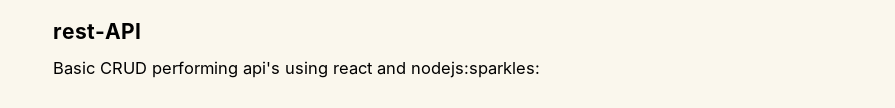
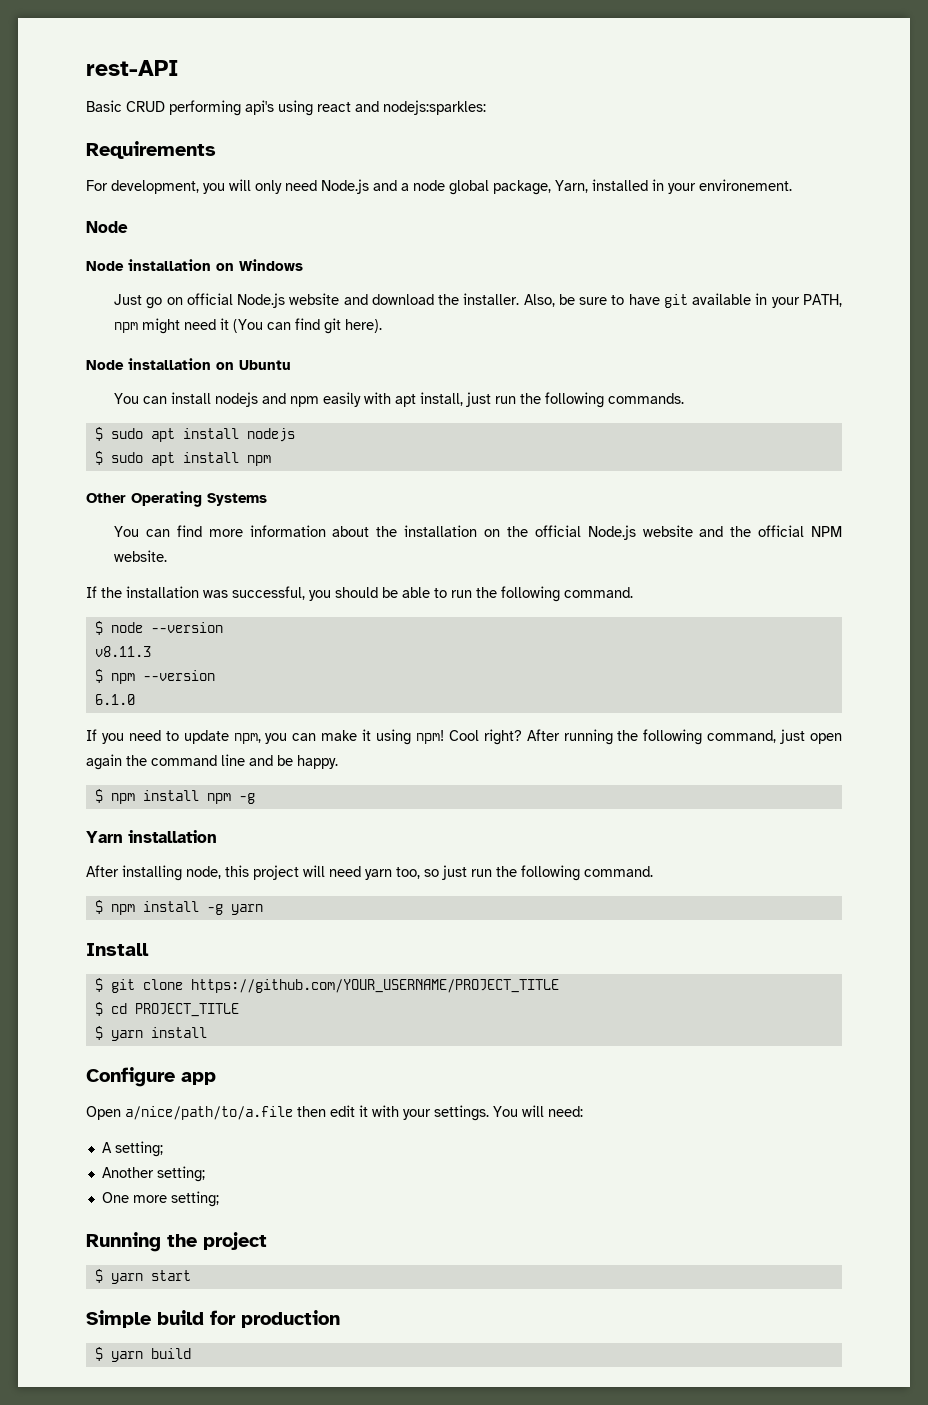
(540, 69) none -> [86,141,216,159] [86,179,792,195] [86,221,128,233] [86,259,303,271] [114,293,842,309] [114,318,383,334] [86,358,291,370] [114,392,685,408] [94,427,295,442] [94,451,271,466] [86,491,267,507] [114,525,842,540] [114,550,168,562] [86,586,633,602] [94,621,223,635] [94,646,151,657] [94,669,215,684] [94,694,135,705] [86,729,842,745] [86,754,338,770] [94,789,255,804] [86,830,217,843] [86,865,653,881] [94,900,263,915] [86,943,149,956] [94,978,559,993] [94,1002,239,1017] [94,1026,207,1041] [86,1067,216,1087] [86,1105,583,1121] [101,1141,163,1157] [101,1166,205,1182] [101,1191,219,1207] [86,1232,267,1252] [94,1269,191,1284] [86,1310,340,1328] [94,1347,191,1362] // Requirements // For development, you will only need Node.js and a node global package, Yarn, installed in your environement. // Node // Node installation on Windows // Just go on official Node.js website and download the installer. Also, be sure to have git available in your PATH, npm might need it (You can find git here). // Node installation on Ubuntu // You can install nodejs and npm easily with apt install, just run the following commands. // $ sudo apt install nodejs // $ sudo apt install npm // Other Operating Systems // You can find more information about the installation on the official Node.js website and the official NPM website. // If the installation was successful, you should be able to run the following command. // $ node --version // v8.11.3 // $ npm --version // 6.1.0 // If you need to update npm, you can make it using npm! Cool right? After running the following command, just open again the command line and be happy. // $ npm install npm -g // Yarn installation // After installing node, this project will need yarn too, so just run the following command. // $ npm install -g yarn // Install // $ git clone https://github.com/YOUR_USERNAME/PROJECT_TITLE // $ cd PROJECT_TITLE // $ yarn install // Configure app // Open a/nice/path/to/a.file then edit it with your settings. You will need: // A setting; // Another setting; // One more setting; // Running the project // $ yarn start // Simple build for production // $ yarn build

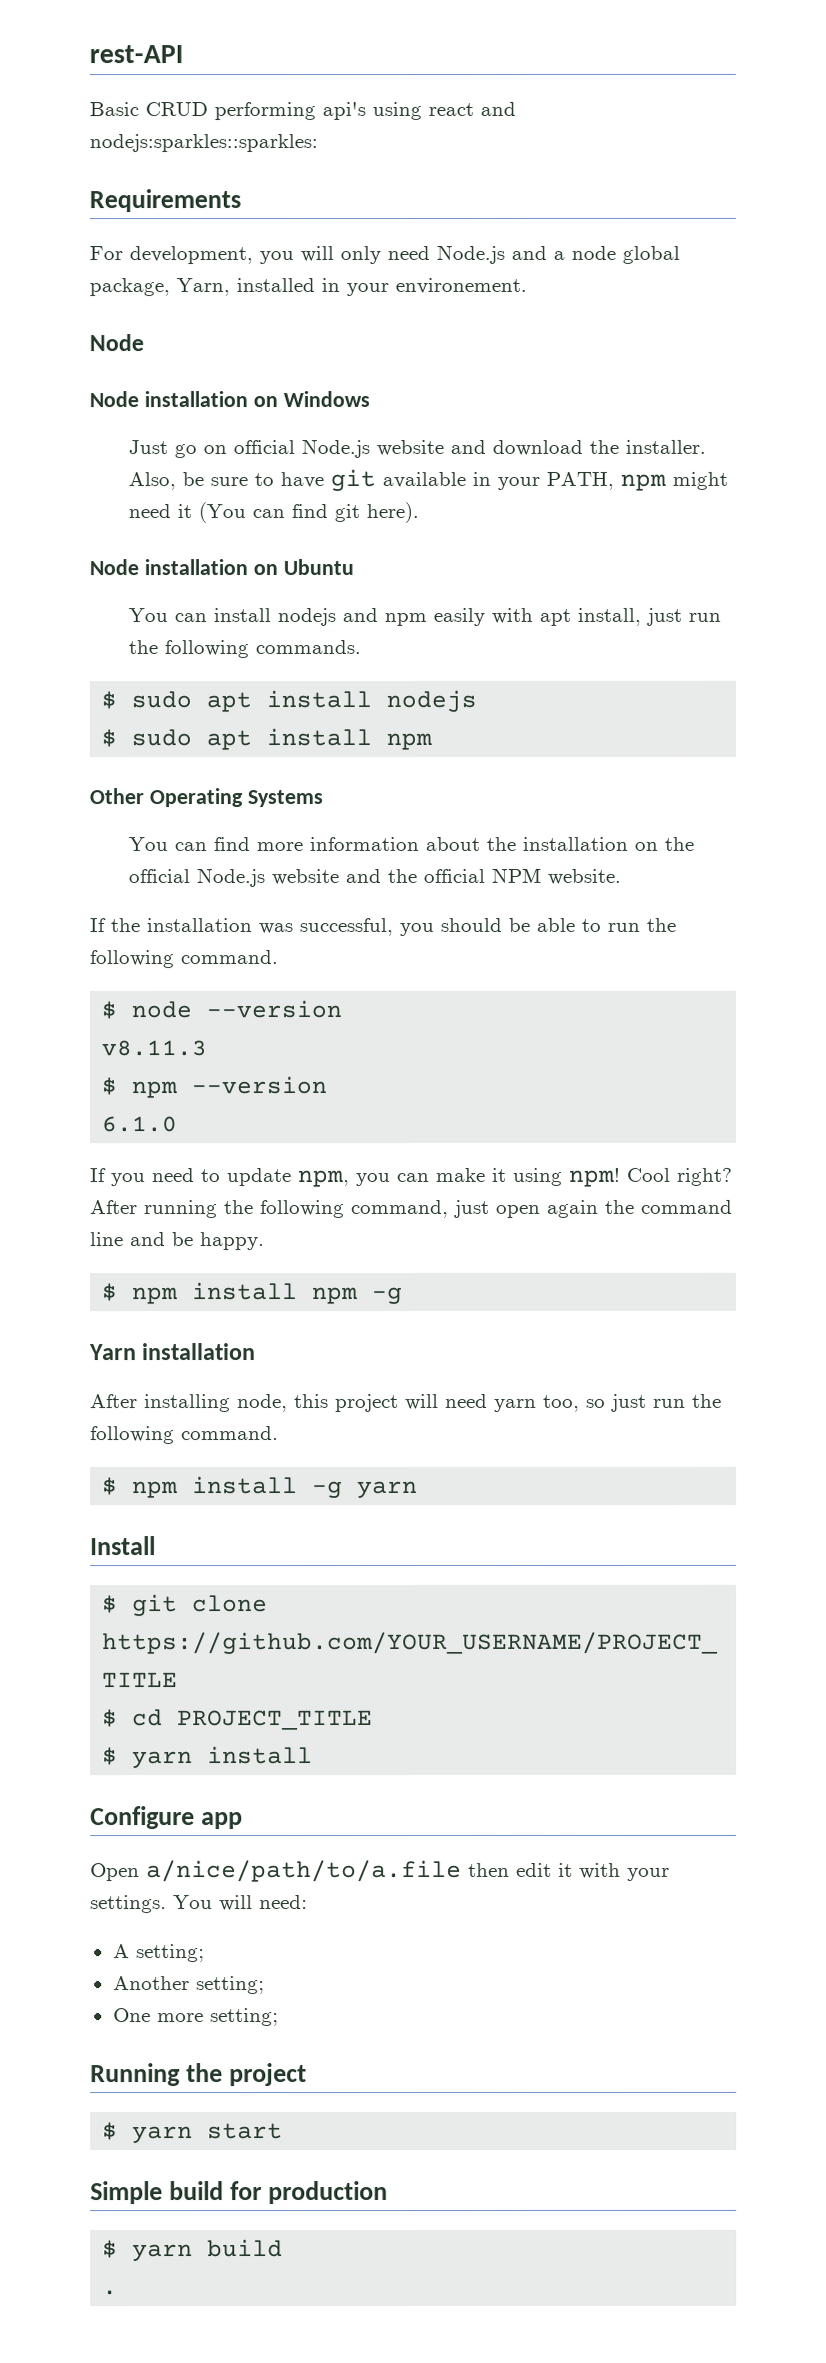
[383,100,486,115] nodejs:sparkles: -> [89,134,318,153] nodejs:sparkles::sparkles:
(191, 1353) none -> [102,2290,119,2296] // .

